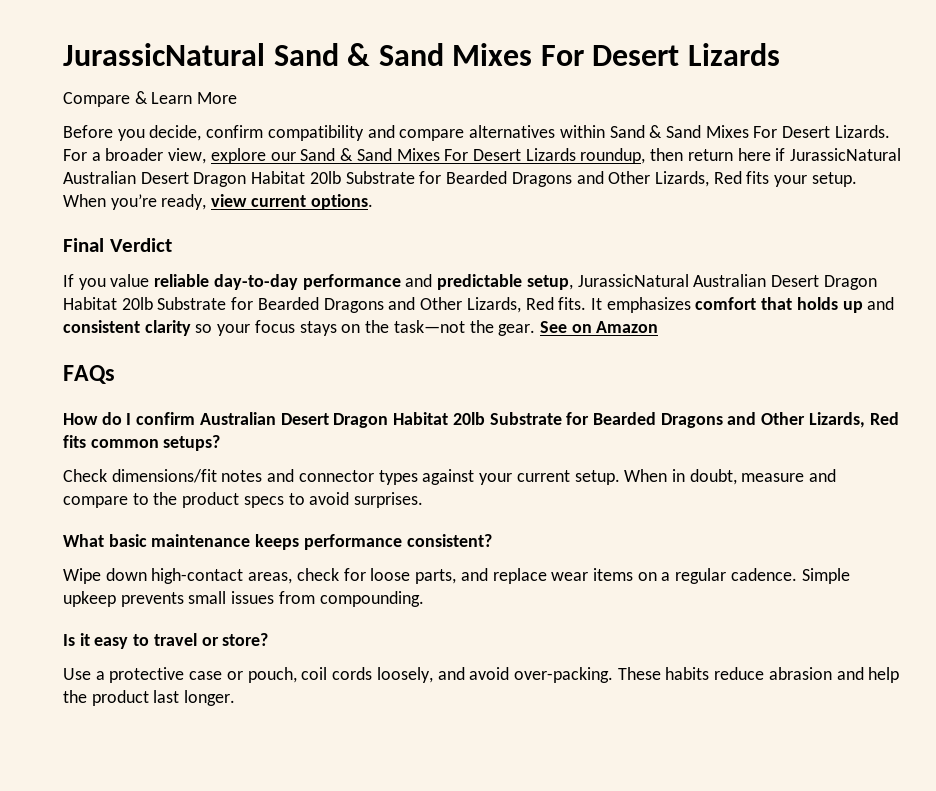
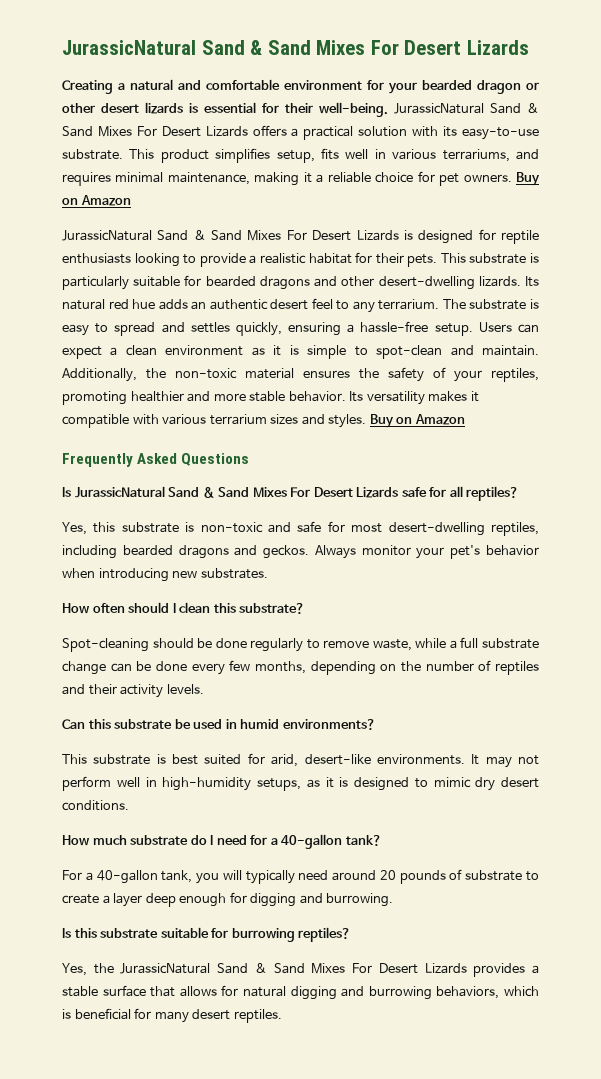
[63,91,238,107] [63,125,890,141] [63,148,902,164] [63,171,857,187] [63,194,373,210] [63,238,172,252] [63,274,877,290] [63,297,895,313] [63,320,659,336] [63,365,115,384] [63,412,899,428] [63,435,221,451] [63,469,837,485] [63,492,424,508] [63,534,492,550] [63,568,850,584] [63,591,424,607] [63,633,269,649] [63,667,900,683] [63,690,236,706] Compare & Learn More // Before you decide, confirm compatibility and compare alternatives within Sand & Sand Mixes For Desert Lizards. For a broader view, explore our Sand & Sand Mixes For Desert Lizards roundup, then return here if JurassicNatural Australian Desert Dragon Habitat 20lb Substrate for Bearded Dragons and Other Lizards, Red fits your setup. When you’re ready, view current options. // Final Verdict // If you value reliable day-to-day performance and predictable setup, JurassicNatural Australian Desert Dragon Habitat 20lb Substrate for Bearded Dragons and Other Lizards, Red fits. It emphasizes comfort that holds up and consistent clarity so your focus stays on the task—not the gear. See on Amazon // FAQs // How do I confirm Australian Desert Dragon Habitat 20lb Substrate for Bearded Dragons and Other Lizards, Red fits common setups? // Check dimensions/fit notes and connector types against your current setup. When in doubt, measure and compare to the product specs to avoid surprises. // What basic maintenance keeps performance consistent? // Wipe down high-contact areas, check for loose parts, and replace wear items on a regular cadence. Simple upkeep prevents small issues from compounding. // Is it easy to travel or store? // Use a protective case or pouch, coil cords loosely, and avoid over-packing. These habits reduce abrasion and help the product last longer. -> [62,79,539,94] [62,102,539,117] [62,125,540,140] [62,148,539,163] [62,171,540,186] [62,195,131,206] [62,229,540,244] [62,252,539,267] [62,275,539,290] [62,298,540,313] [62,321,539,336] [62,345,539,359] [62,367,539,382] [62,391,479,405] [62,414,465,428] [62,453,250,467] [62,486,520,501] [62,521,539,536] [62,545,539,559] [62,568,268,582] [62,602,306,614] [62,637,539,652] [62,660,539,675] [62,684,204,698] [62,719,376,730] [62,753,539,768] [62,776,539,791] [62,800,129,811] [62,834,382,849] [62,869,539,884] [62,892,394,907] [62,927,352,942] [62,963,539,977] [62,985,539,1000] [62,1008,282,1023] Creating a natural and comfortable environment for your bearded dragon or other desert lizards is essential for their well-being. JurassicNatural Sand & Sand Mixes For Desert Lizards offers a practical solution with its easy-to-use substrate. This product simplifies setup, fits well in various terrariums, and requires minimal maintenance, making it a reliable choice for pet owners. Buy on Amazon // JurassicNatural Sand & Sand Mixes For Desert Lizards is designed for reptile enthusiasts looking to provide a realistic habitat for their pets. This substrate is particularly suitable for bearded dragons and other desert-dwelling lizards. Its natural red hue adds an authentic desert feel to any terrarium. The substrate is easy to spread and settles quickly, ensuring a hassle-free setup. Users can expect a clean environment as it is simple to spot-clean and maintain. Additionally, the non-toxic material ensures the safety of your reptiles, promoting healthier and more stable behavior. Its versatility makes it compatible with various terrarium sizes and styles. Buy on Amazon // Frequently Asked Questions // Is JurassicNatural Sand & Sand Mixes For Desert Lizards safe for all reptiles? // Yes, this substrate is non-toxic and safe for most desert-dwelling reptiles, including bearded dragons and geckos. Always monitor your pet's behavior when introducing new substrates. // How often should I clean this substrate? // Spot-cleaning should be done regularly to remove waste, while a full substrate change can be done every few months, depending on the number of reptiles and their activity levels. // Can this substrate be used in humid environments? // This substrate is best suited for arid, desert-like environments. It may not perform well in high-humidity setups, as it is designed to mimic dry desert conditions. // How much substrate do I need for a 40-gallon tank? // For a 40-gallon tank, you will typically need around 20 pounds of substrate to create a layer deep enough for digging and burrowing. // Is this substrate suitable for burrowing reptiles? // Yes, the JurassicNatural Sand & Sand Mixes For Desert Lizards provides a stable surface that allows for natural digging and burrowing behaviors, which is beneficial for many desert reptiles.

